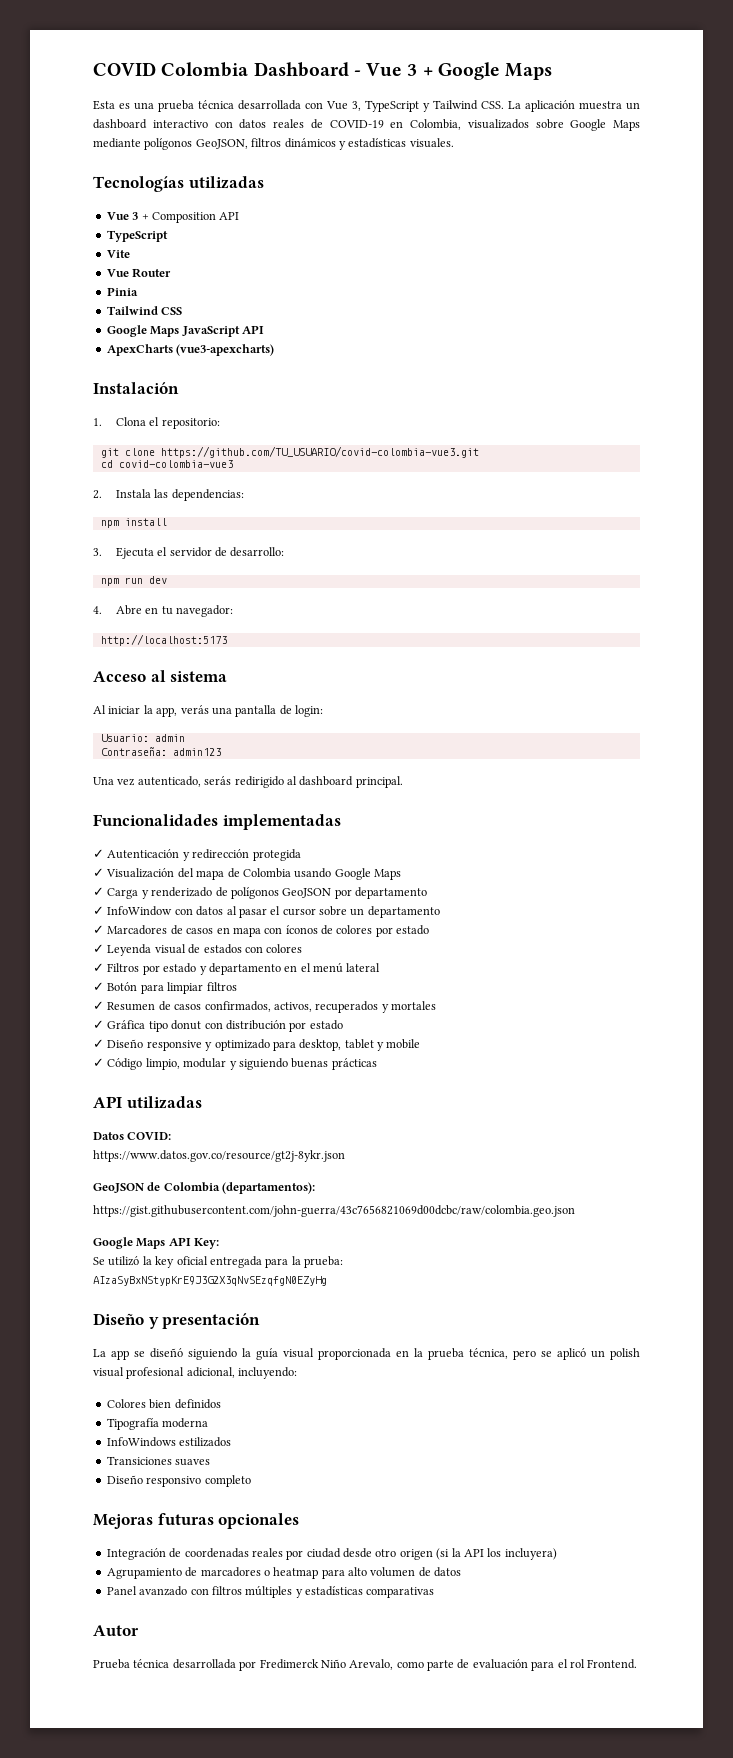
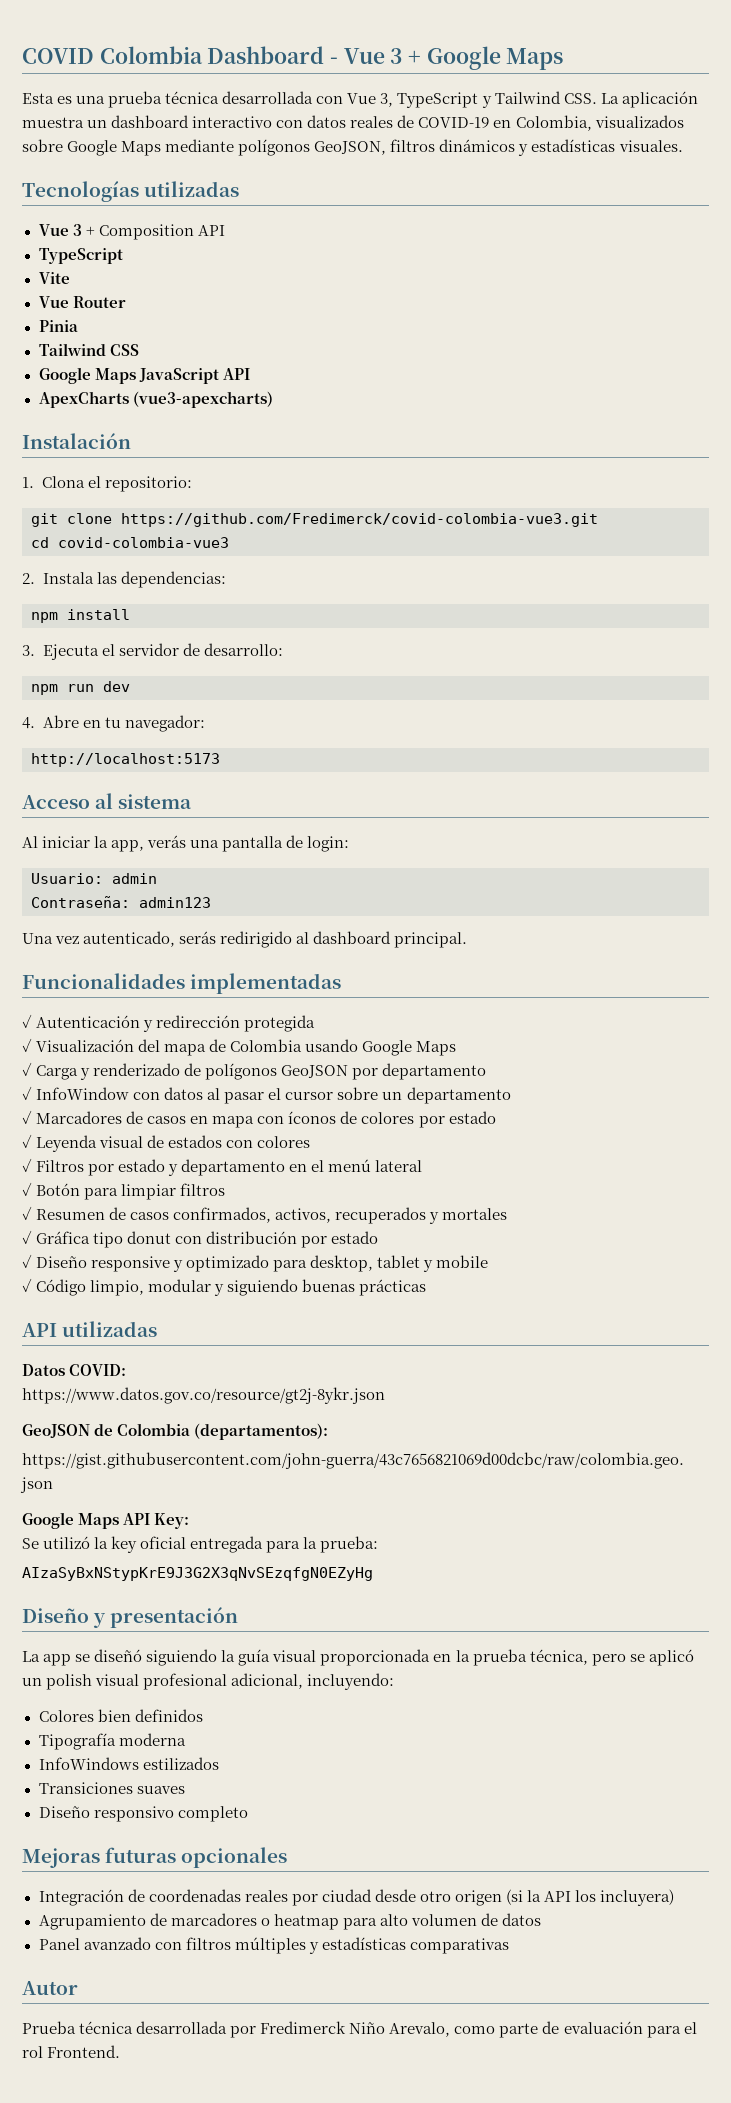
[160,446,479,458] https://github.com/TU_USUARIO/covid-colombia-vue3.git -> [121,513,598,527] https://github.com/Fredimerck/covid-colombia-vue3.git

